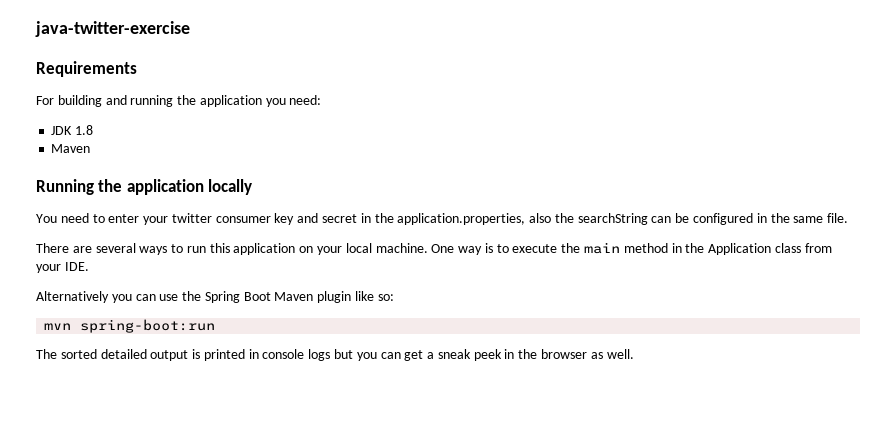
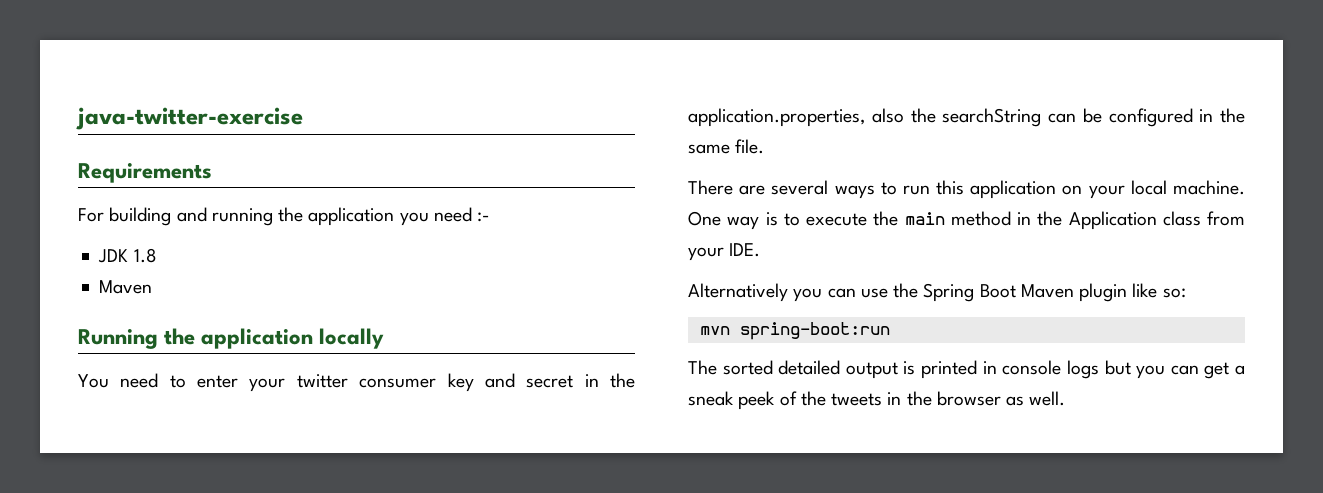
[289,95,322,105] need: -> [433,207,491,222] need :-
(502, 355) none -> [779,391,883,406] of the tweets

